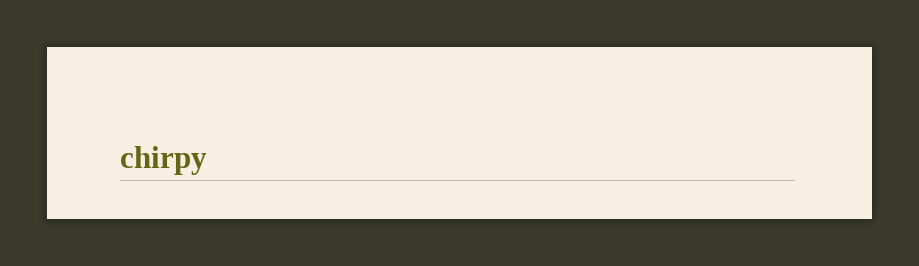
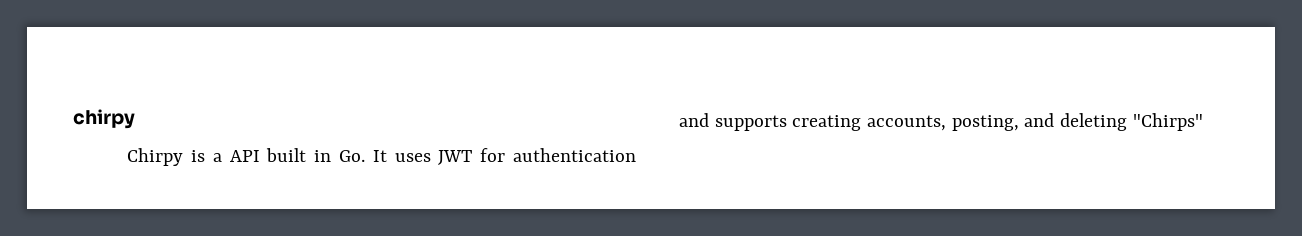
(207, 160) none -> [127,148,637,166] [679,113,1203,131] // Chirpy is a API built in Go. It uses JWT for authentication and supports creating accounts, posting, and deleting "Chirps"

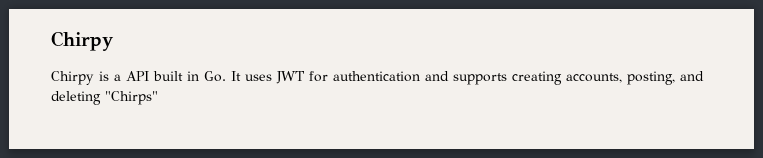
[73,109,135,129] chirpy -> [51,31,114,51] Chirpy

